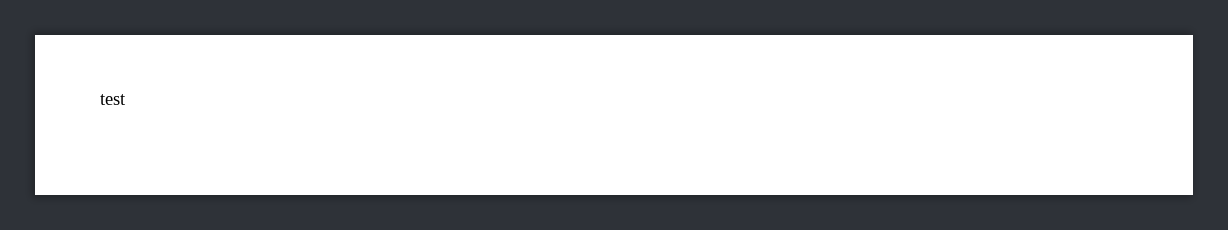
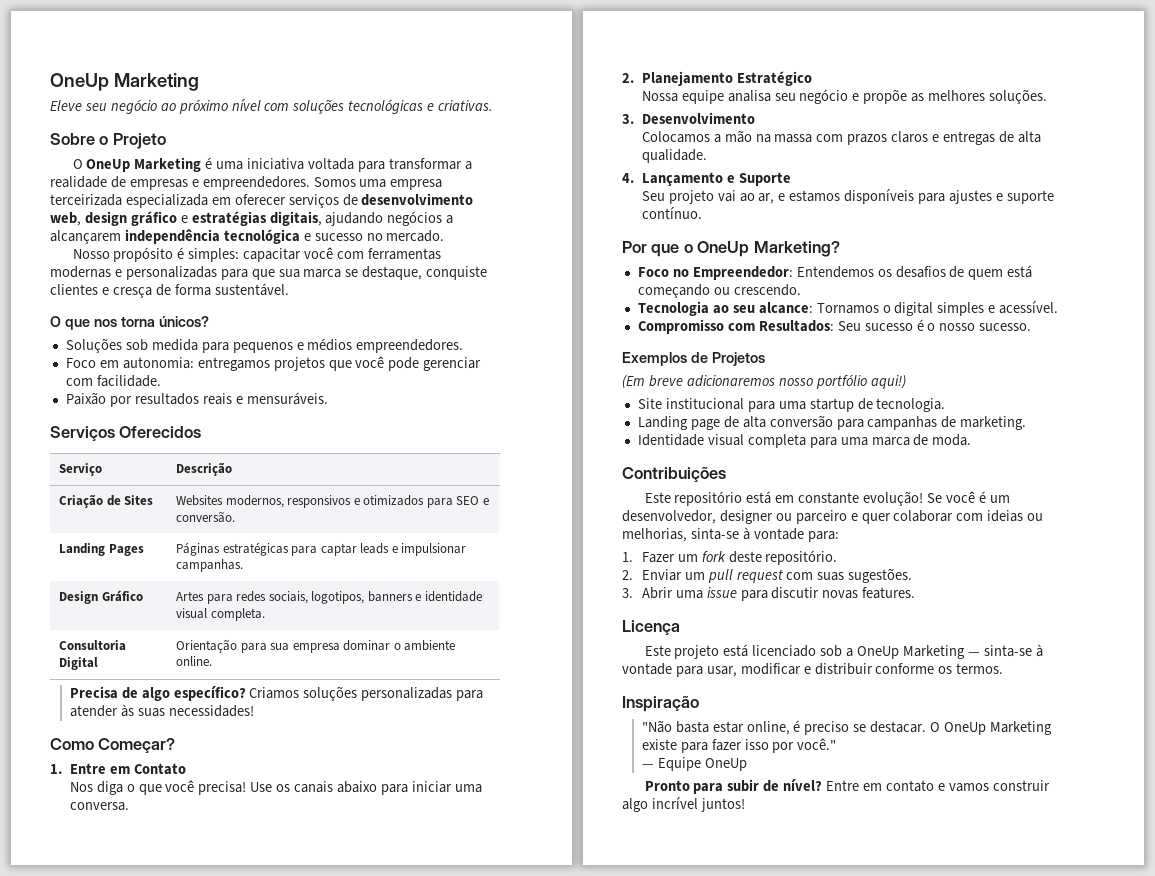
[100,94,126,105] test -> [50,73,199,91] [50,99,494,114] [50,133,166,149] [72,157,472,172] [50,176,443,190] [50,193,474,208] [50,211,454,226] [50,229,445,244] [72,247,441,262] [50,266,488,280] [50,283,289,298] [50,316,209,330] [65,338,464,353] [65,356,482,371] [65,375,161,387] [65,392,328,407] [50,426,202,441] [59,463,103,476] [176,462,233,476] [59,494,154,508] [176,495,489,508] [176,511,236,523] [59,543,144,556] [176,542,467,556] [176,559,244,572] [59,590,143,604] [176,591,482,604] [176,608,265,621] [59,640,127,651] [59,657,99,670] [176,639,456,653] [176,656,213,666] [69,686,484,701] [69,704,254,717] [50,738,176,753] [50,763,186,775] [69,780,482,795] [69,802,129,811] [622,71,812,86] [641,89,1048,104] [622,112,755,124] [641,130,1041,145] [641,149,707,163] [622,172,791,186] [641,189,1054,204] [641,207,702,219] [622,241,840,257] [637,265,1033,280] [637,284,801,298] [637,301,1059,316] [637,319,1032,334] [622,352,765,366] [622,374,906,389] [637,398,946,412] [637,415,1027,430] [637,434,972,448] [622,466,726,482] [644,491,1010,506] [622,510,1044,524] [622,527,839,542] [622,550,838,565] [622,568,913,583] [622,587,916,601] [622,620,680,635] [644,644,1043,659] [622,663,1004,677] [622,695,699,712] [641,720,1052,735] [641,738,837,753] [641,757,747,771] [644,779,1050,794] [622,797,745,812] OneUp Marketing // Eleve seu negócio ao próximo nível com soluções tecnológicas e criativas. // Sobre o Projeto // O OneUp Marketing é uma iniciativa voltada para transformar a realidade de empresas e empreendedores. Somos uma empresa terceirizada especializada em oferecer serviços de desenvolvimento web, design gráfico e estratégias digitais, ajudando negócios a alcançarem independência tecnológica e sucesso no mercado. // Nosso propósito é simples: capacitar você com ferramentas modernas e personalizadas para que sua marca se destaque, conquiste clientes e cresça de forma sustentável. // O que nos torna únicos? // Soluções sob medida para pequenos e médios empreendedores. // Foco em autonomia: entregamos projetos que você pode gerenciar com facilidade. // Paixão por resultados reais e mensuráveis. // Serviços Oferecidos // Serviço | Descrição // Criação de Sites | Websites modernos, responsivos e otimizados para SEO e conversão. // Landing Pages | Páginas estratégicas para captar leads e impulsionar campanhas. // Design Gráfico | Artes para redes sociais, logotipos, banners e identidade visual completa. // Consultoria Digital | Orientação para sua empresa dominar o ambiente online. // Precisa de algo específico? Criamos soluções personalizadas para atender às suas necessidades! // Como Começar? // 1. Entre em Contato // Nos diga o que você precisa! Use os canais abaixo para iniciar uma conversa. // 2. Planejamento Estratégico // Nossa equipe analisa seu negócio e propõe as melhores soluções. // 3. Desenvolvimento // Colocamos a mão na massa com prazos claros e entregas de alta qualidade. // 4. Lançamento e Suporte // Seu projeto vai ao ar, e estamos disponíveis para ajustes e suporte contínuo. // Por que o OneUp Marketing? // Foco no Empreendedor: Entendemos os desafios de quem está começando ou crescendo. // Tecnologia ao seu alcance: Tornamos o digital simples e acessível. // Compromisso com Resultados: Seu sucesso é o nosso sucesso. // Exemplos de Projetos // (Em breve adicionaremos nosso portfólio aqui!) // Site institucional para uma startup de tecnologia. // Landing page de alta conversão para campanhas de marketing. // Identidade visual completa para uma marca de moda. // Contribuições // Este repositório está em constante evolução! Se você é um desenvolvedor, designer ou parceiro e quer colaborar com ideias ou melhorias, sinta-se à vontade para: // 1. Fazer um fork deste repositório. // 2. Enviar um pull request com suas sugestões. // 3. Abrir uma issue para discutir novas features. // Licença // Este projeto está licenciado sob a OneUp Marketing — sinta-se à vontade para usar, modificar e distribuir conforme os termos. // Inspiração // "Não basta estar online, é preciso se destacar. O OneUp Marketing existe para fazer isso por você." // — Equipe OneUp // Pronto para subir de nível? Entre em contato e vamos construir algo incrível juntos!

